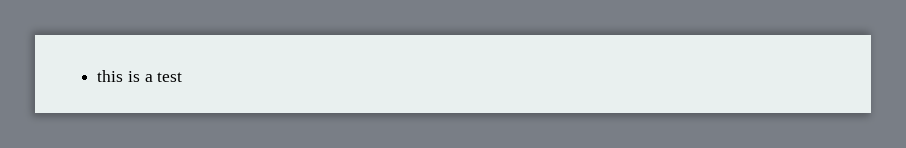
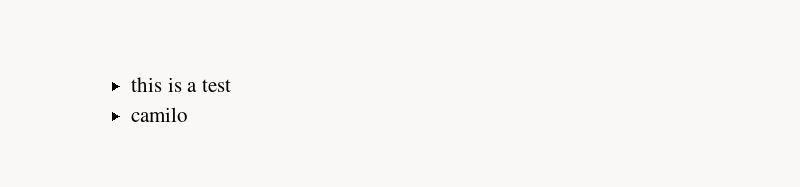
(183, 77) none -> [131,107,189,122] // camilo

